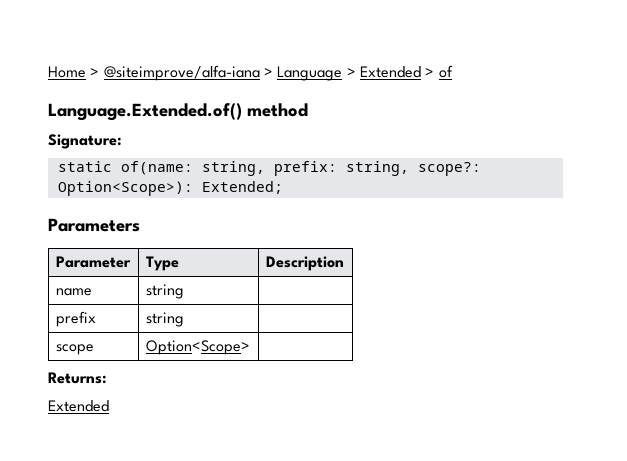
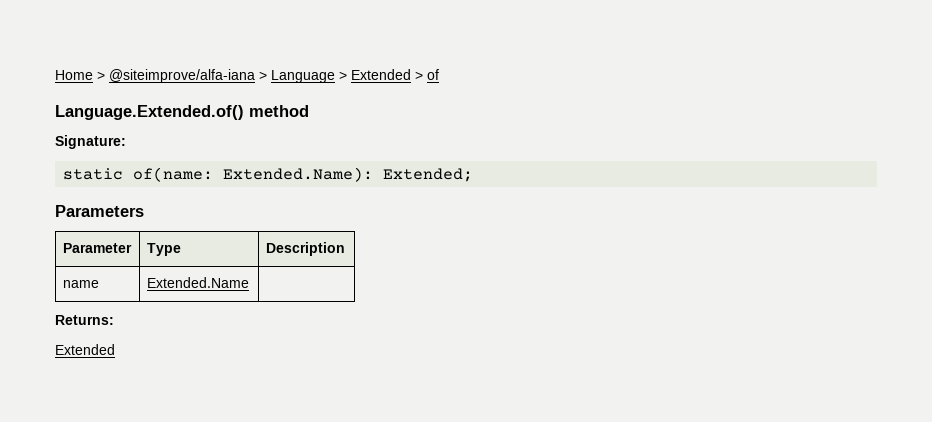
[201,161,481,176] [57,181,193,196] string, prefix: string, scope?: Option<Scope>): -> [223,167,374,182] Extended.Name):
[145,284,184,299] [55,311,96,327] [145,312,184,327] [55,344,94,355] [145,340,250,355] string | // prefix | string | // scope | Option<Scope> -> [146,277,249,288] Extended.Name

